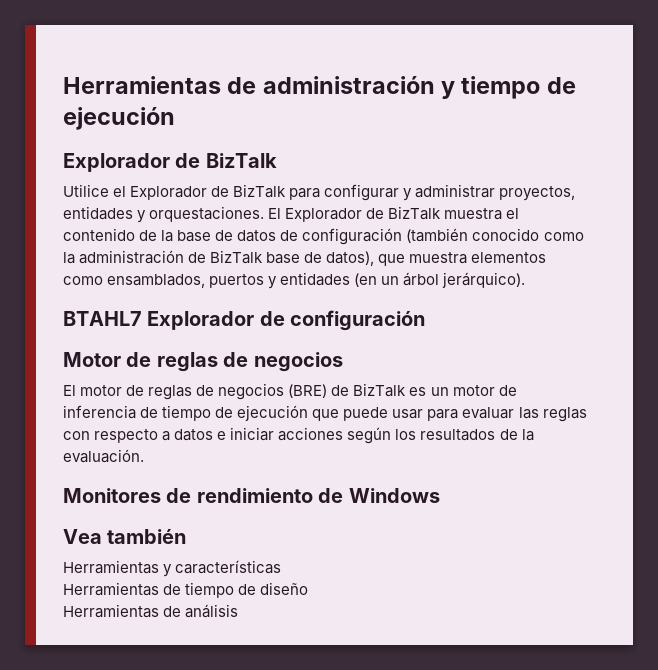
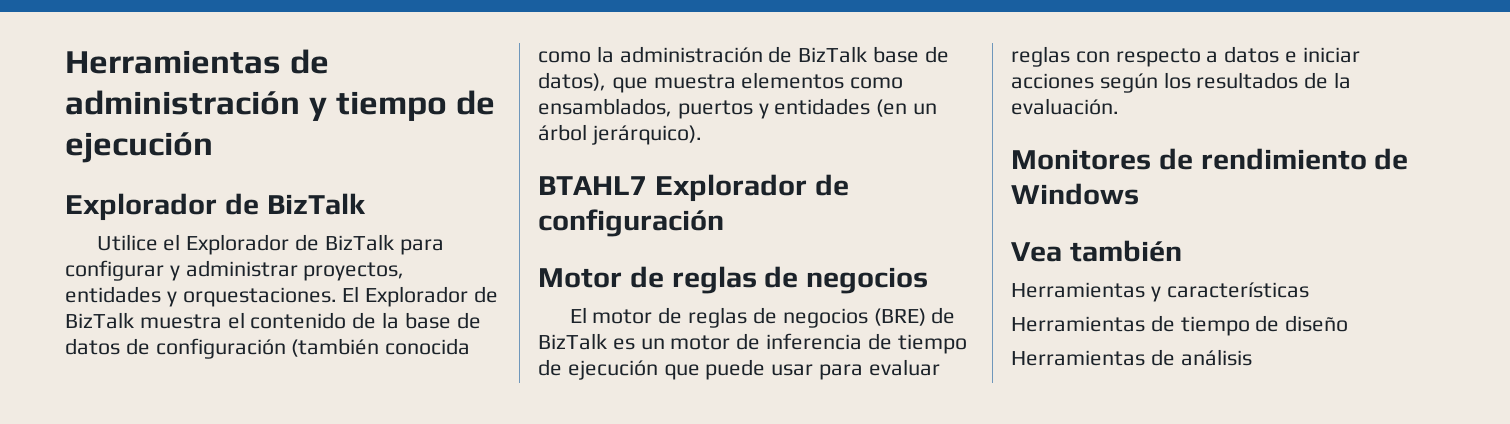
[472,228,540,241] conocido -> [385,338,471,355] conocida
[518,407,539,419] las -> (940, 367) none

